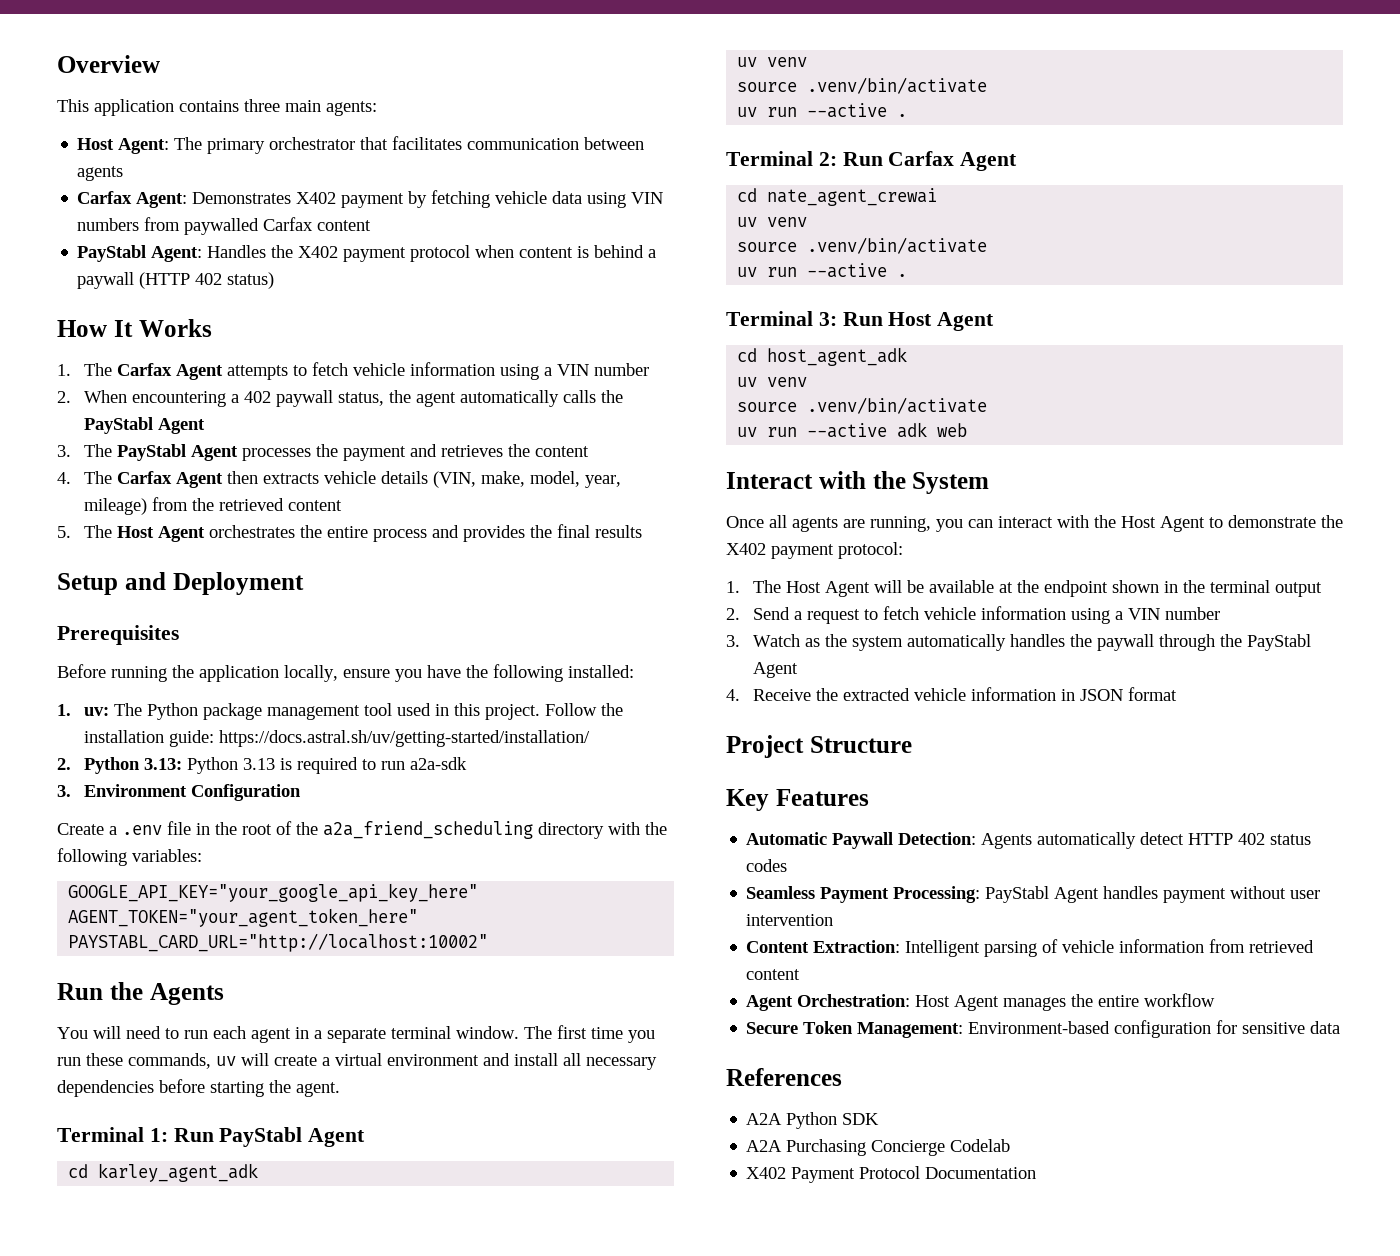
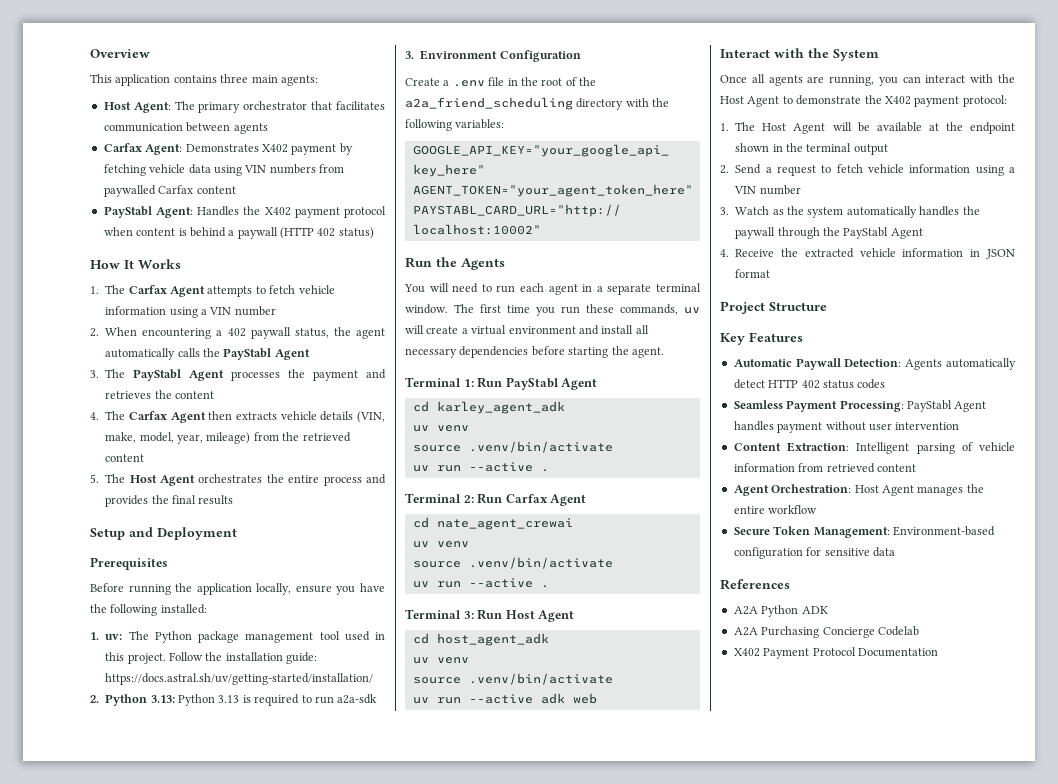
[842,1113,880,1125] SDK -> [801,606,828,614] ADK

